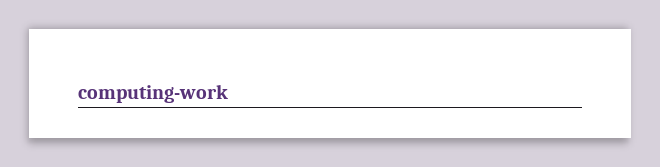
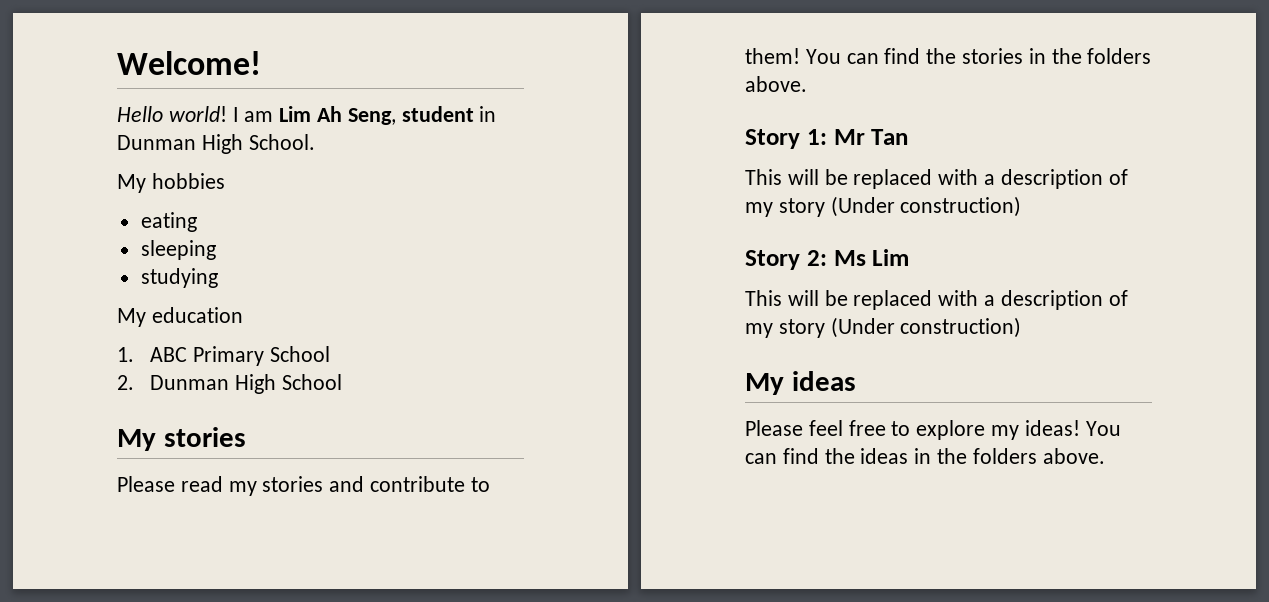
[78,84,228,103] computing-work -> [117,51,261,75] [117,106,497,125] [117,134,315,154] [117,173,225,193] [140,212,197,232] [140,240,216,260] [140,268,218,288] [117,307,243,327] [117,346,330,366] [117,374,342,394] [117,427,246,451] [117,476,490,496] [745,48,1152,64] [745,76,807,92] [745,129,909,149] [745,169,1128,189] [745,196,1022,217] [745,249,910,270] [745,290,1128,310] [745,317,1022,338] [745,371,856,395] [745,420,1121,440] [745,448,1105,464] Welcome! // Hello world! I am Lim Ah Seng, student in Dunman High School. // My hobbies // eating // sleeping // studying // My education // 1. ABC Primary School // 2. Dunman High School // My stories // Please read my stories and contribute to them! You can find the stories in the folders above. // Story 1: Mr Tan // This will be replaced with a description of my story (Under construction) // Story 2: Ms Lim // This will be replaced with a description of my story (Under construction) // My ideas // Please feel free to explore my ideas! You can find the ideas in the folders above.

